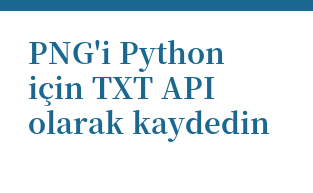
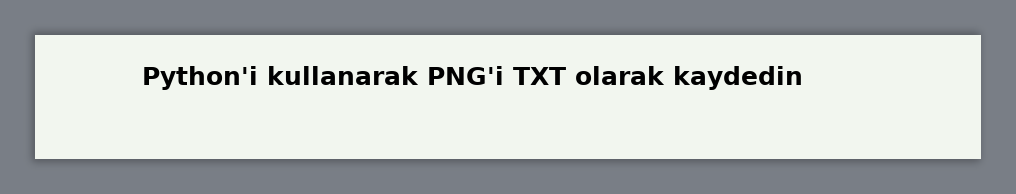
[28,40,225,72] [28,75,215,107] PNG'i Python için TXT API -> [142,66,566,90] Python'i kullanarak PNG'i TXT

